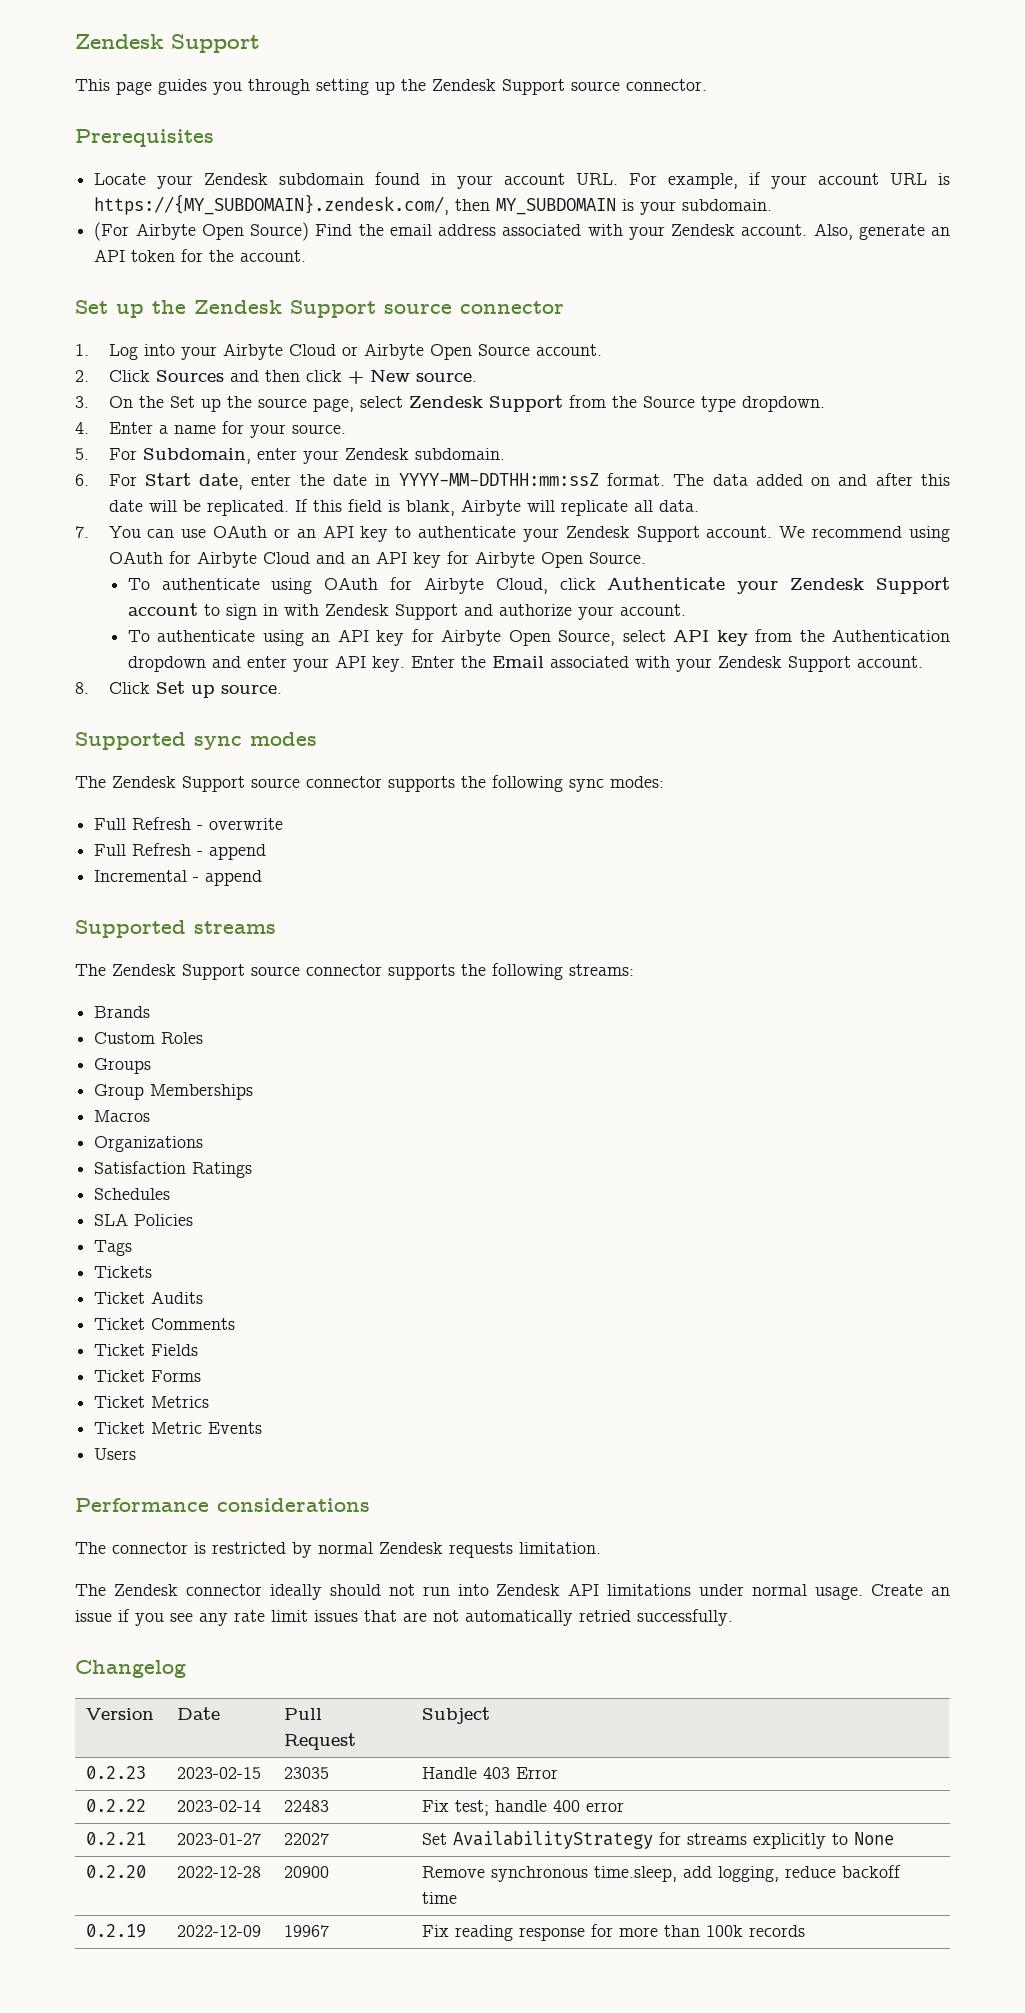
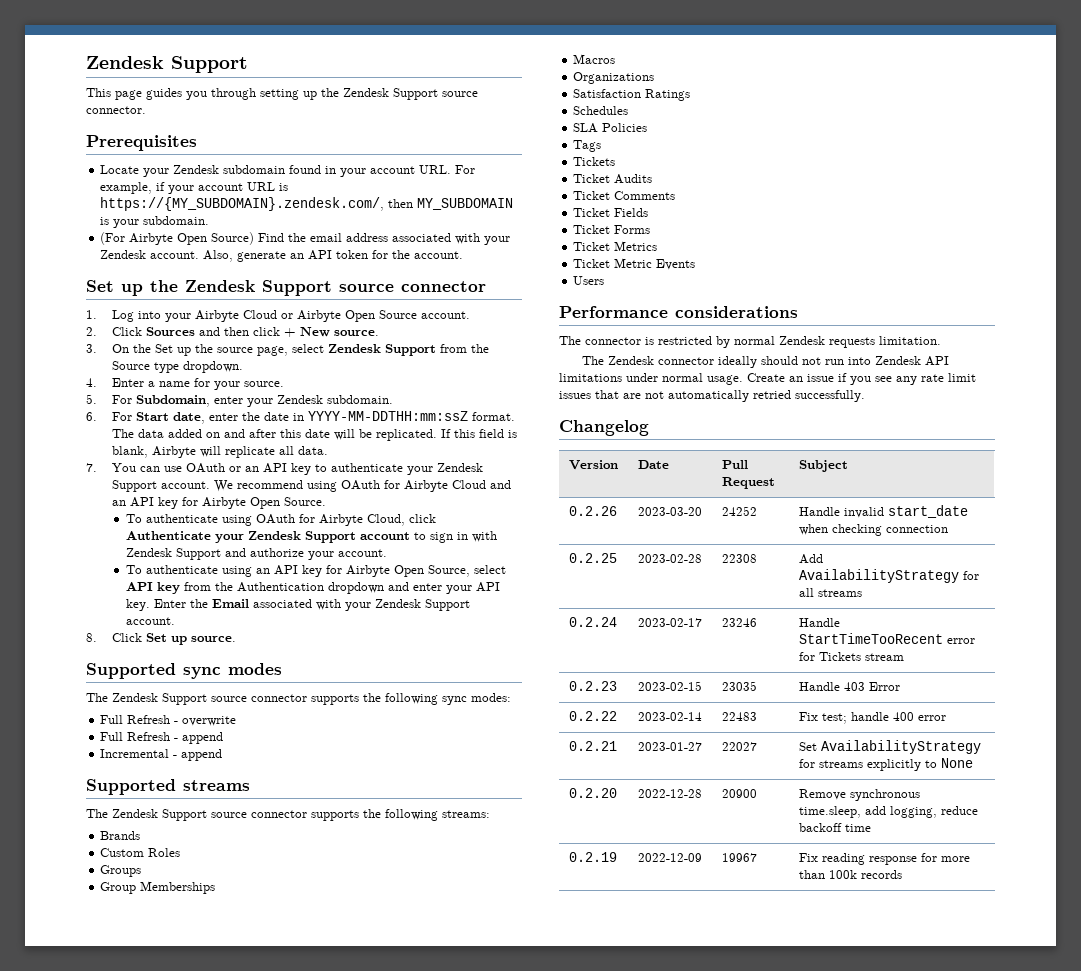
(491, 1715) none -> [568,506,617,516] [637,507,702,516] [721,506,757,516] [798,505,968,518] [798,524,948,536] [568,553,617,563] [637,554,702,563] [721,554,757,563] [798,554,823,564] [798,569,979,583] [798,588,862,597] [568,617,617,627] [637,618,702,627] [721,618,757,627] [798,618,840,627] [798,633,975,644] [798,652,904,661] // 0.2.26 | 2023-03-20 | 24252 | Handle invalid start_date when checking connection // 0.2.25 | 2023-02-28 | 22308 | Add AvailabilityStrategy for all streams // 0.2.24 | 2023-02-17 | 23246 | Handle StartTimeTooRecent error for Tickets stream

